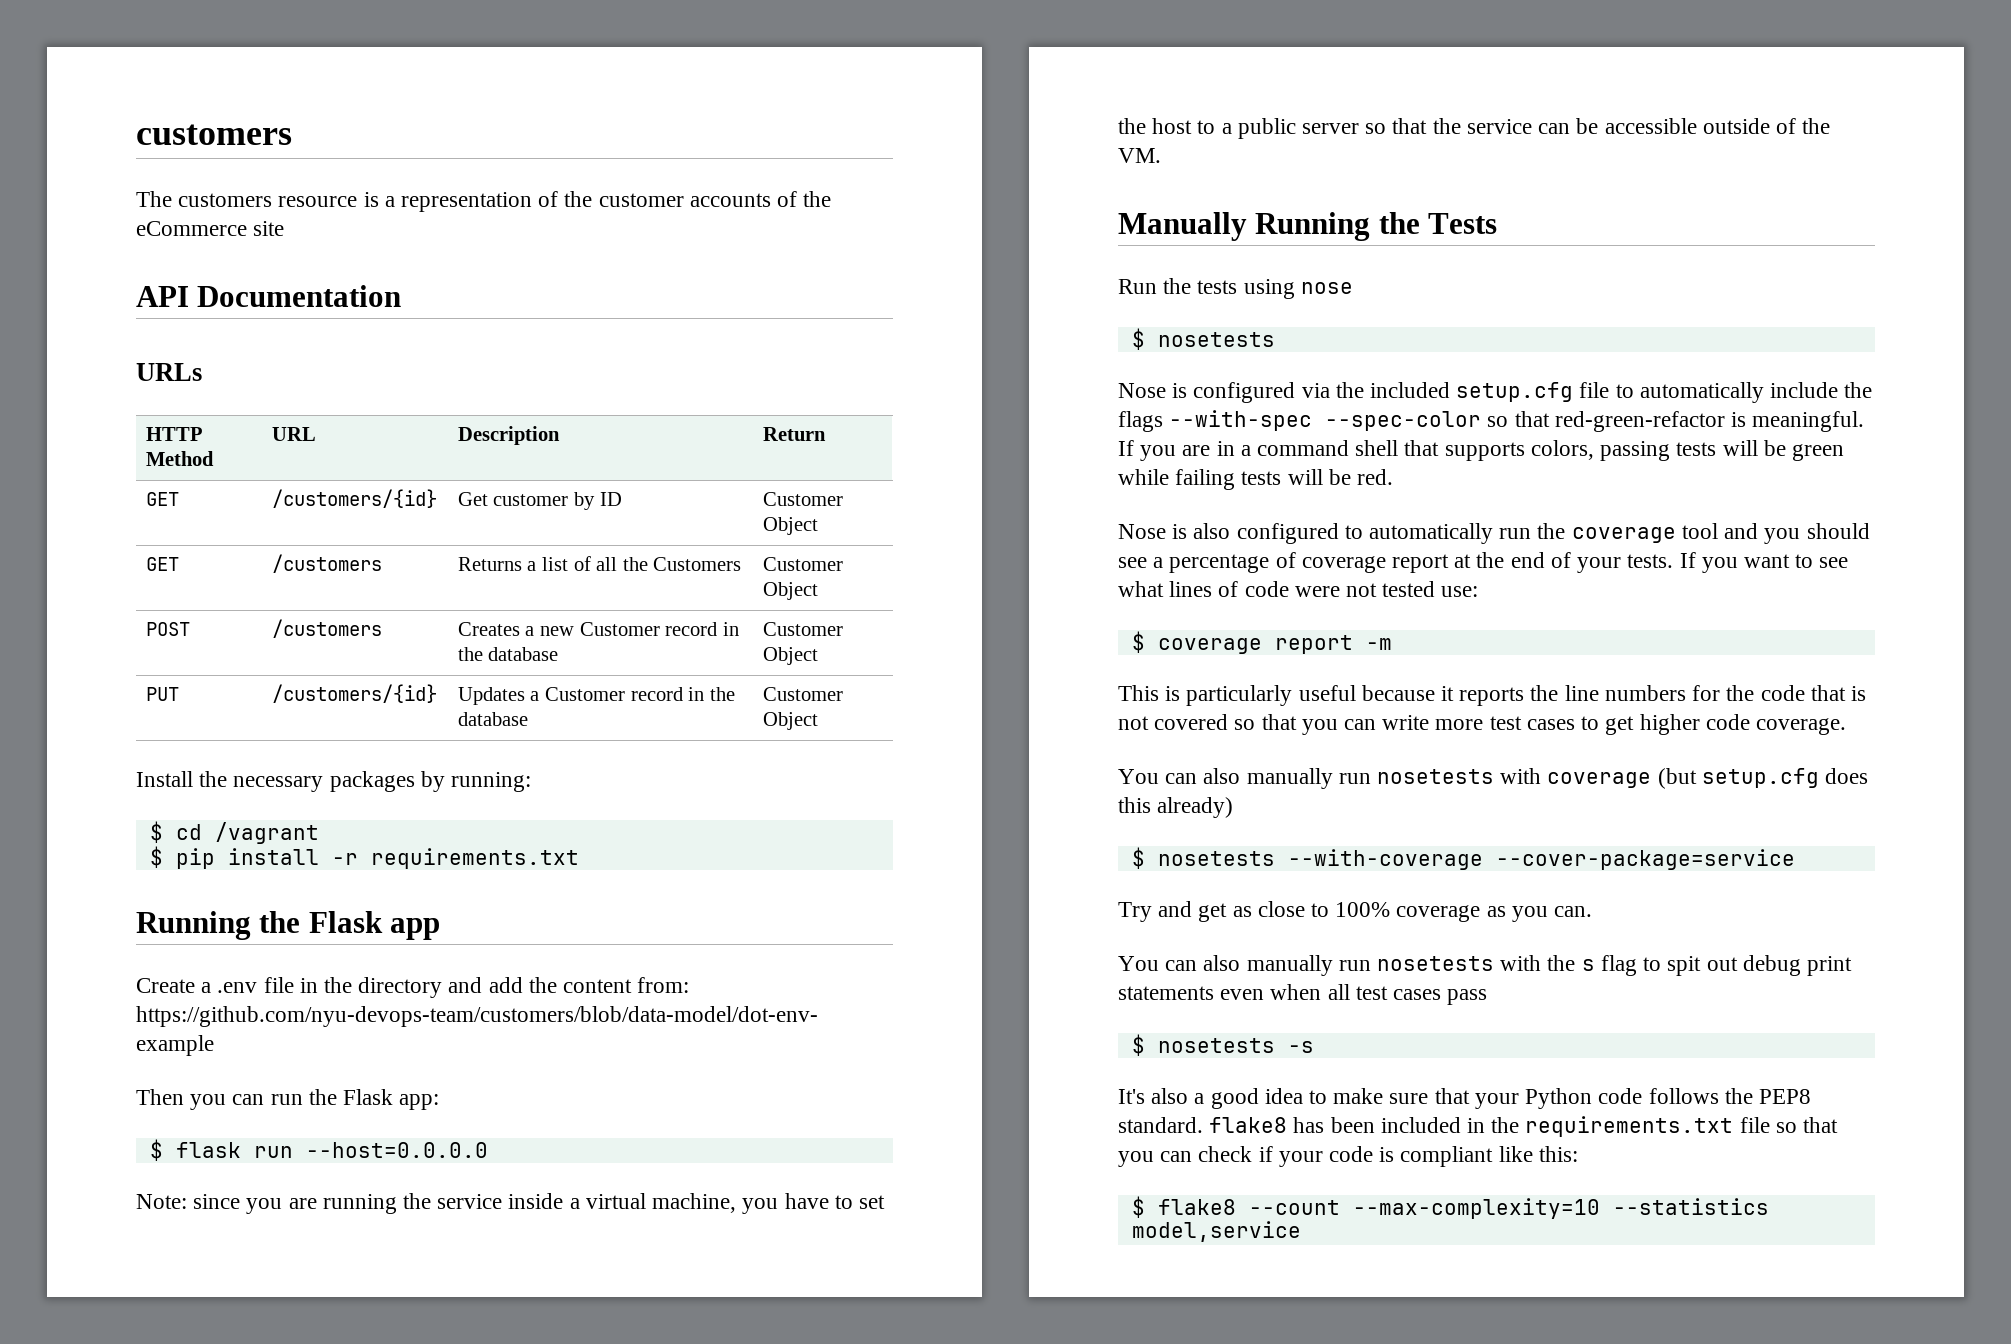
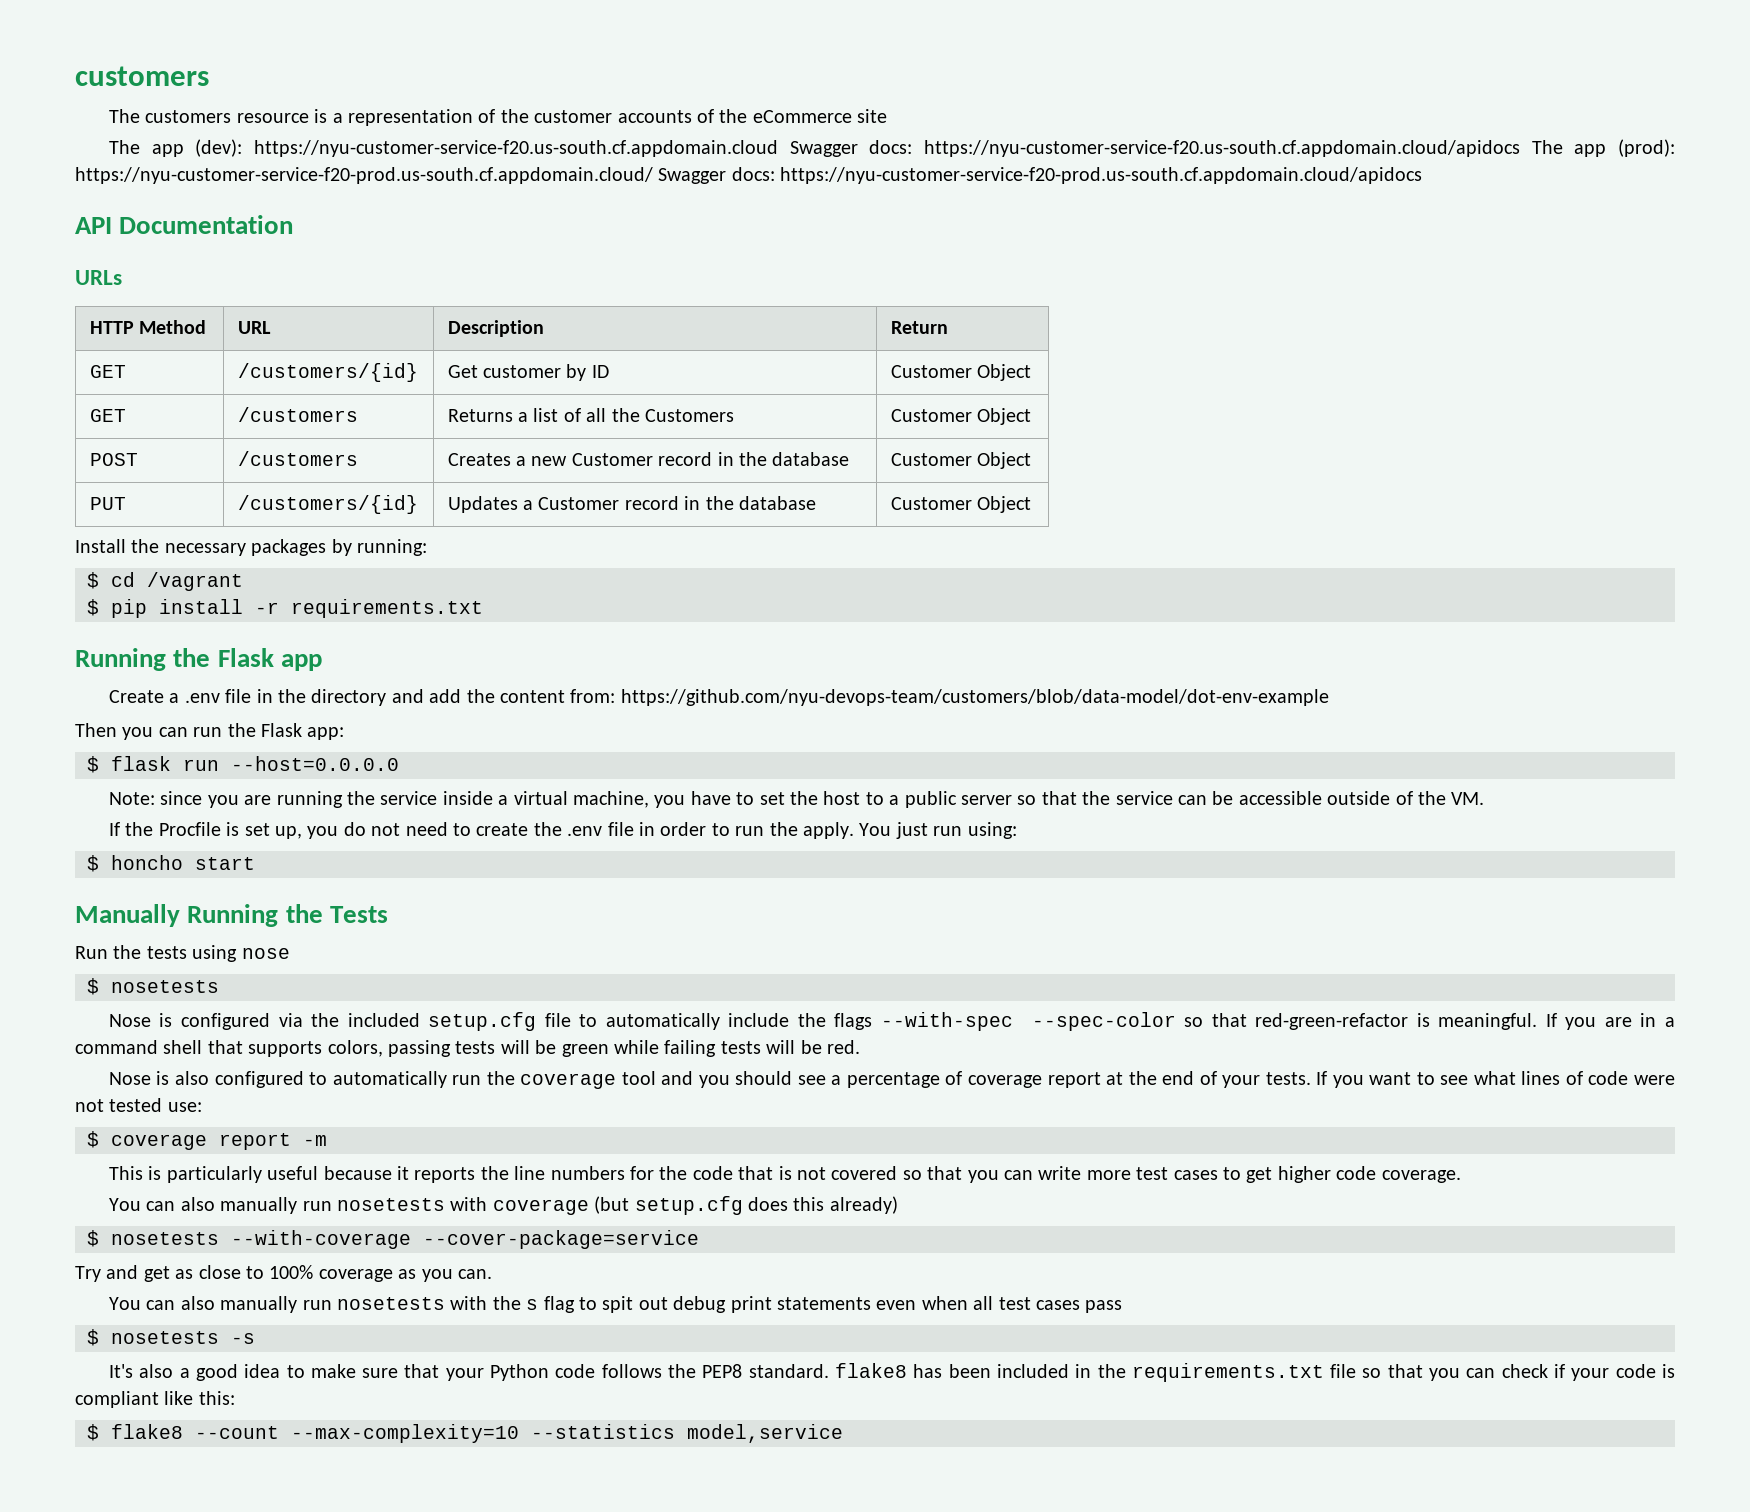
(285, 228) none -> [108,139,1675,157] [75,167,1423,184] // The app (dev): https://nyu-customer-service-f20.us-south.cf.appdomain.cloud Swagger docs: https://nyu-customer-service-f20.us-south.cf.appdomain.cloud/apidocs The app (prod): https://nyu-customer-service-f20-prod.us-south.cf.appdomain.cloud/ Swagger docs: https://nyu-customer-service-f20-prod.us-south.cf.appdomain.cloud/apidocs
(1161, 155) none -> [108,822,1017,839] [87,855,255,872] // If the Procfile is set up, you do not need to create the .env file in order to run the apply. You just run using: // $ honcho start

